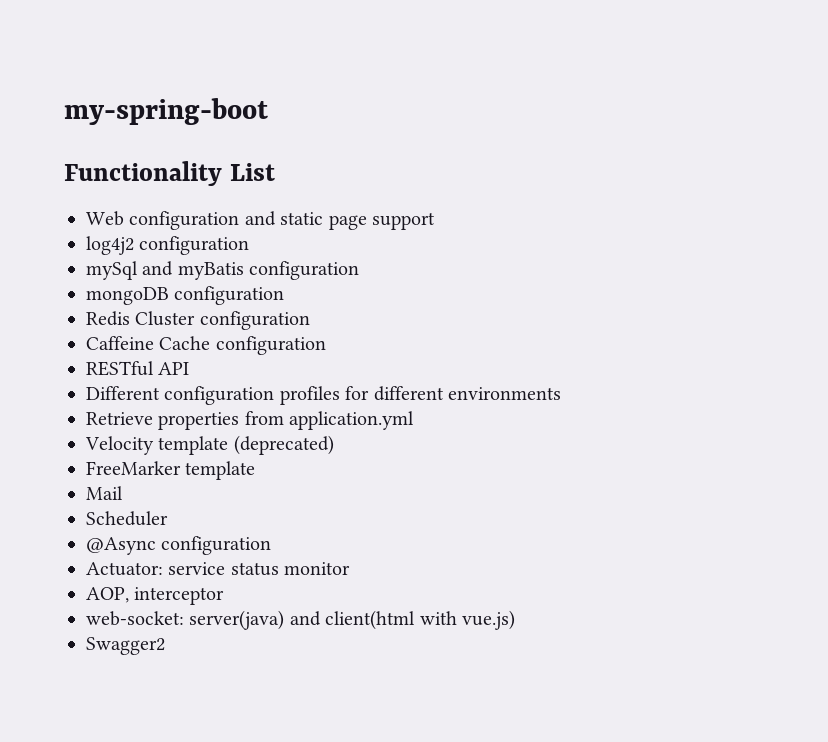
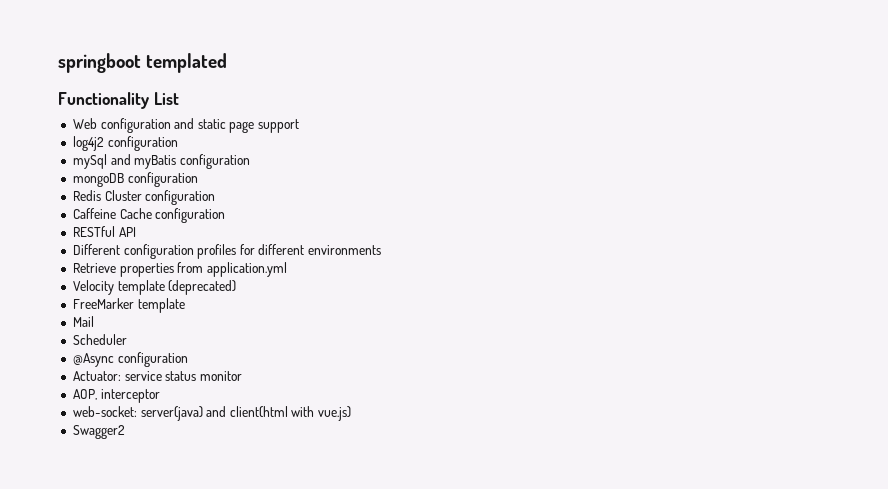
[64,98,268,125] my-spring-boot -> [58,53,228,73] springboot templated

